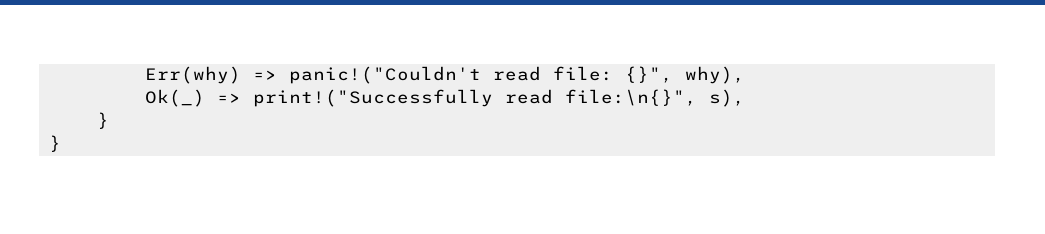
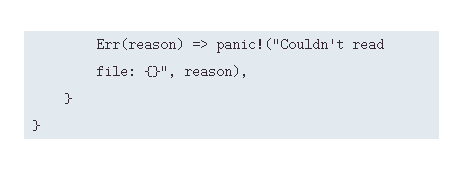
[144,66,241,84] Err(why) -> [96,38,185,51] Err(reason)
[684,66,745,84] [144,89,745,107] why), // Ok(_) => print!("Successfully read file:\n{}", s), -> [184,65,249,78] reason),

